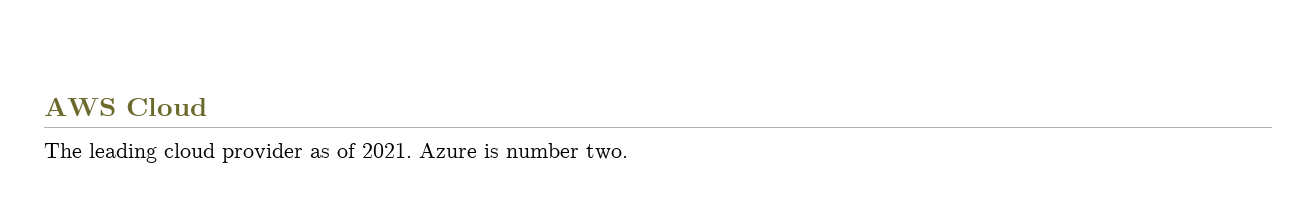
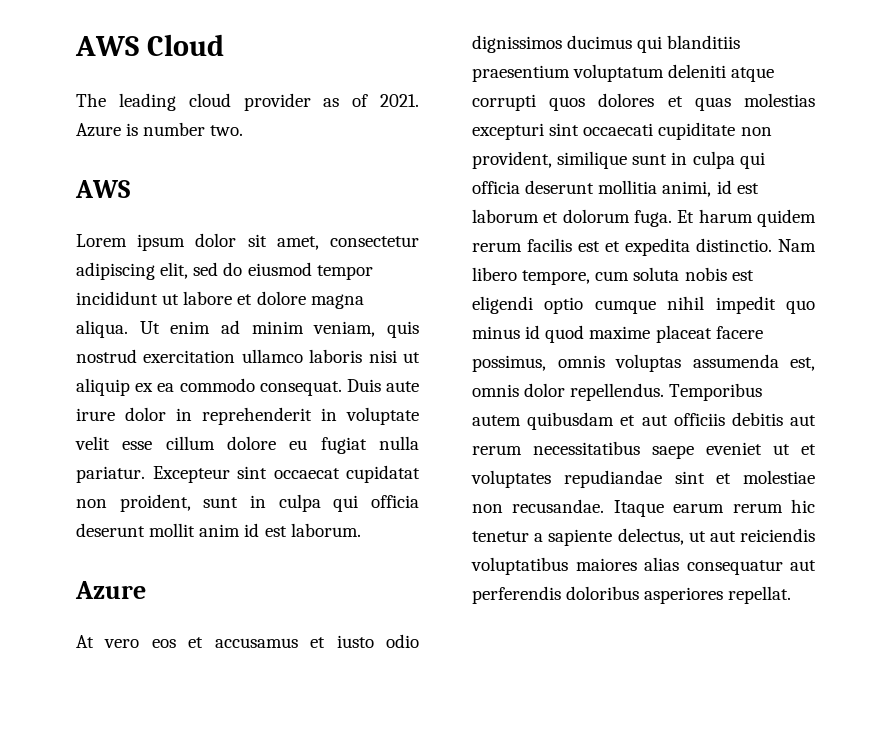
(628, 152) none -> [75,180,130,198] [76,233,420,251] [76,262,373,280] [76,291,364,309] [76,320,419,338] [76,349,420,363] [76,378,420,396] [76,407,419,425] [75,436,419,454] [76,465,420,483] [76,494,419,512] [76,523,361,537] [75,581,146,599] [76,634,419,648] [472,35,741,53] [472,64,775,82] [472,93,815,111] [472,122,772,140] [472,151,765,169] [472,180,759,197] [472,209,816,227] [472,238,816,256] [472,267,754,285] [472,296,815,314] [472,325,763,343] [472,354,815,372] [472,383,763,401] [472,412,816,430] [472,441,816,459] [471,470,815,488] [472,499,815,517] [472,528,815,546] [471,557,816,575] [472,586,792,604] // AWS // Lorem ipsum dolor sit amet, consectetur adipiscing elit, sed do eiusmod tempor incididunt ut labore et dolore magna aliqua. Ut enim ad minim veniam, quis nostrud exercitation ullamco laboris nisi ut aliquip ex ea commodo consequat. Duis aute irure dolor in reprehenderit in voluptate velit esse cillum dolore eu fugiat nulla pariatur. Excepteur sint occaecat cupidatat non proident, sunt in culpa qui officia deserunt mollit anim id est laborum. // Azure // At vero eos et accusamus et iusto odio dignissimos ducimus qui blanditiis praesentium voluptatum deleniti atque corrupti quos dolores et quas molestias excepturi sint occaecati cupiditate non provident, similique sunt in culpa qui officia deserunt mollitia animi, id est laborum et dolorum fuga. Et harum quidem rerum facilis est et expedita distinctio. Nam libero tempore, cum soluta nobis est eligendi optio cumque nihil impedit quo minus id quod maxime placeat facere possimus, omnis voluptas assumenda est, omnis dolor repellendus. Temporibus autem quibusdam et aut officiis debitis aut rerum necessitatibus saepe eveniet ut et voluptates repudiandae sint et molestiae non recusandae. Itaque earum rerum hic tenetur a sapiente delectus, ut aut reiciendis voluptatibus maiores alias consequatur aut perferendis doloribus asperiores repellat.

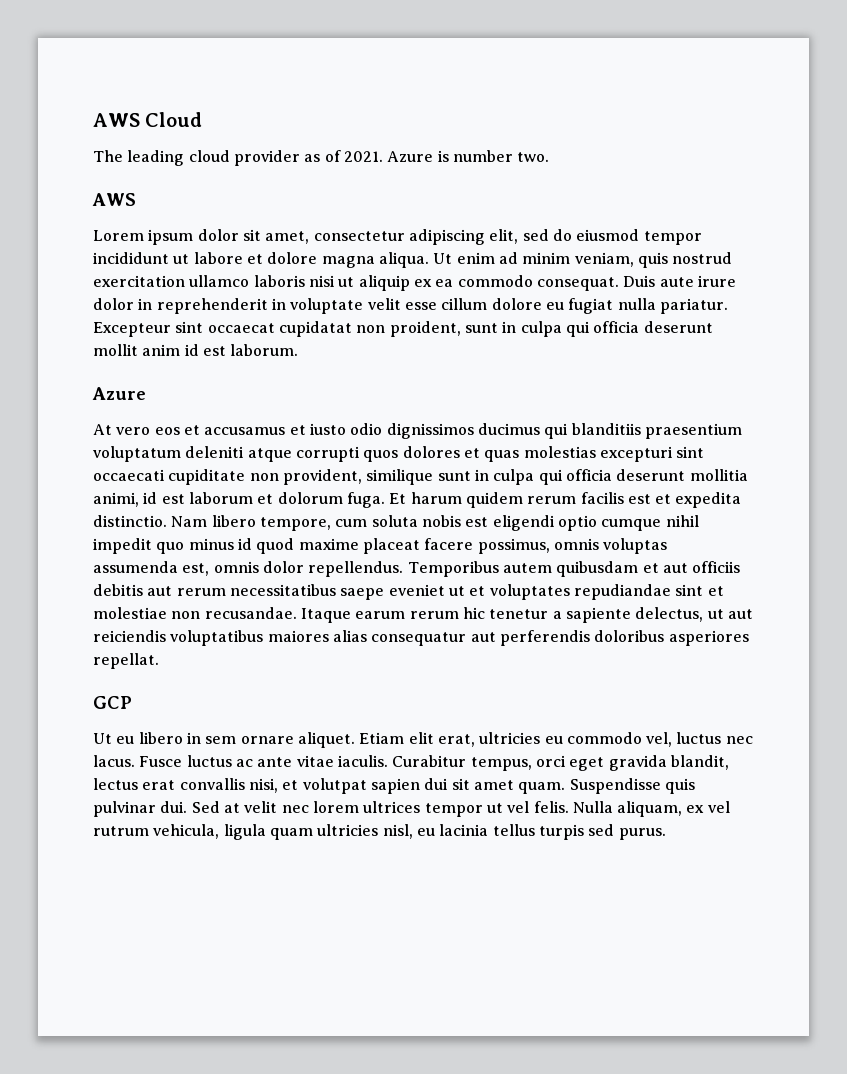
(792, 595) none -> [93,696,132,709] [93,732,753,748] [93,755,729,771] [93,778,695,794] [93,801,730,817] [93,824,666,840] // GCP // Ut eu libero in sem ornare aliquet. Etiam elit erat, ultricies eu commodo vel, luctus nec lacus. Fusce luctus ac ante vitae iaculis. Curabitur tempus, orci eget gravida blandit, lectus erat convallis nisi, et volutpat sapien dui sit amet quam. Suspendisse quis pulvinar dui. Sed at velit nec lorem ultrices tempor ut vel felis. Nulla aliquam, ex vel rutrum vehicula, ligula quam ultricies nisl, eu lacinia tellus turpis sed purus.

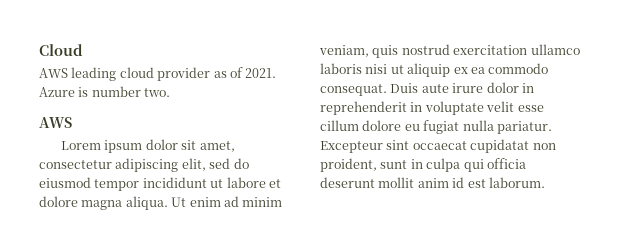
[93,113,140,127] AWS -> (39, 50) none
[93,150,123,162] The -> [39,68,68,78] AWS
[92,387,146,400] [93,423,742,439] [93,446,705,462] [93,469,748,485] [93,492,742,508] [93,515,699,531] [93,538,668,554] [93,561,741,577] [93,584,724,600] [93,607,753,623] [93,630,749,646] [93,653,159,669] [93,696,132,709] [93,732,753,748] [93,755,729,771] [93,778,695,794] [93,801,730,817] [93,824,666,840] // Azure // At vero eos et accusamus et iusto odio dignissimos ducimus qui blanditiis praesentium voluptatum deleniti atque corrupti quos dolores et quas molestias excepturi sint occaecati cupiditate non provident, similique sunt in culpa qui officia deserunt mollitia animi, id est laborum et dolorum fuga. Et harum quidem rerum facilis est et expedita distinctio. Nam libero tempore, cum soluta nobis est eligendi optio cumque nihil impedit quo minus id quod maxime placeat facere possimus, omnis voluptas assumenda est, omnis dolor repellendus. Temporibus autem quibusdam et aut officiis debitis aut rerum necessitatibus saepe eveniet ut et voluptates repudiandae sint et molestiae non recusandae. Itaque earum rerum hic tenetur a sapiente delectus, ut aut reiciendis voluptatibus maiores alias consequatur aut perferendis doloribus asperiores repellat. // GCP // Ut eu libero in sem ornare aliquet. Etiam elit erat, ultricies eu commodo vel, luctus nec lacus. Fusce luctus ac ante vitae iaculis. Curabitur tempus, orci eget gravida blandit, lectus erat convallis nisi, et volutpat sapien dui sit amet quam. Suspendisse quis pulvinar dui. Sed at velit nec lorem ultrices tempor ut vel felis. Nulla aliquam, ex vel rutrum vehicula, ligula quam ultricies nisl, eu lacinia tellus turpis sed purus. -> (545, 182) none

